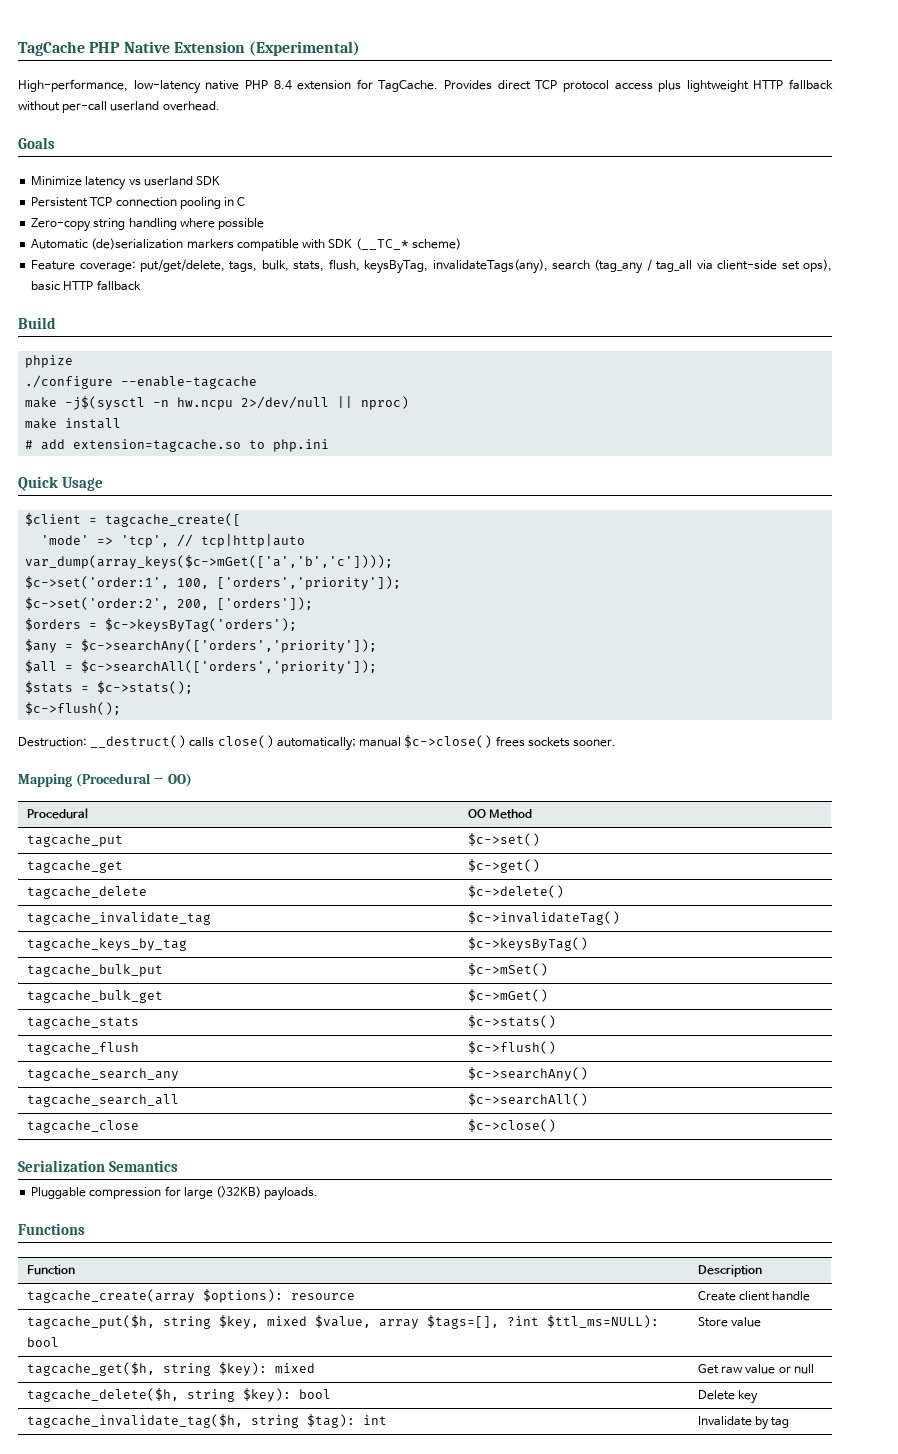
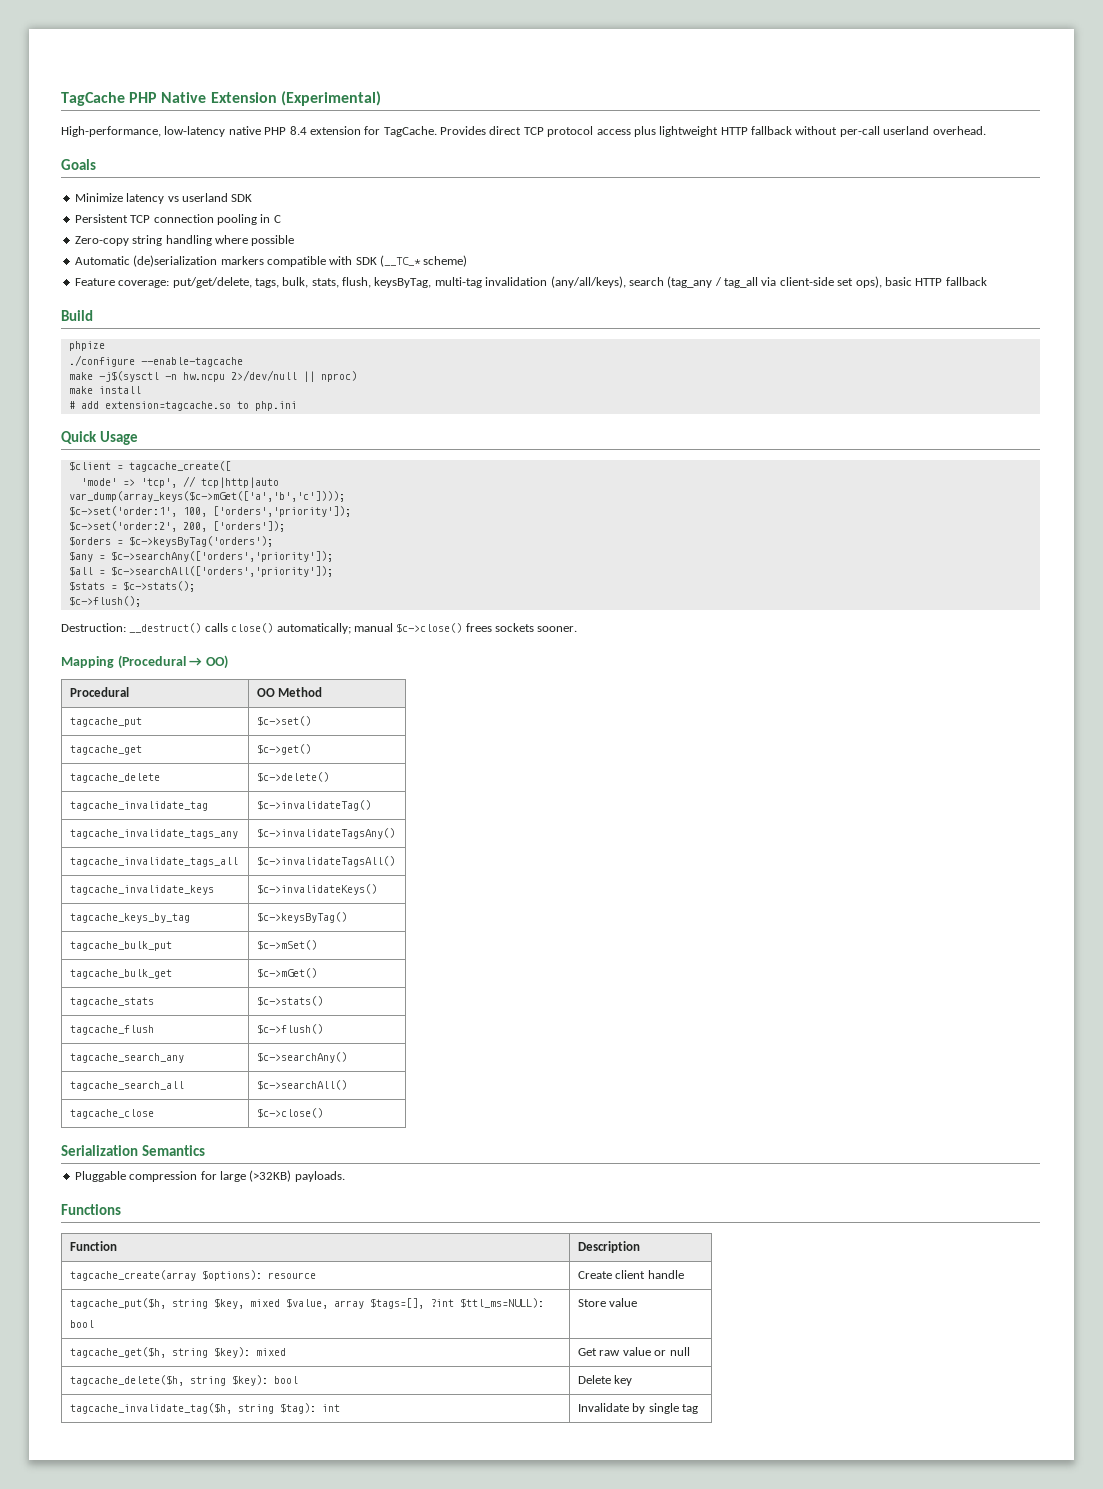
[432,259,548,274] invalidateTags(any), -> [434,276,626,288] multi-tag invalidation (any/all/keys),
(620, 918) none -> [70,829,239,839] [257,828,396,839] [70,857,239,867] [257,856,396,867] [70,885,215,895] [257,884,378,895] // tagcache_invalidate_tags_any | $c->invalidateTagsAny() // tagcache_invalidate_tags_all | $c->invalidateTagsAll() // tagcache_invalidate_keys | $c->invalidateKeys()
(770, 1423) none -> [648,1403,679,1414] single

